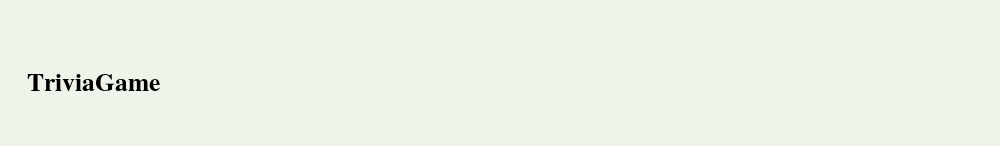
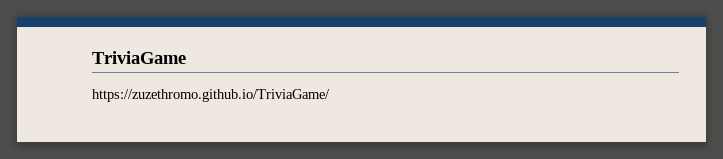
(160, 82) none -> [92,89,330,102] // https://zuzethromo.github.io/TriviaGame/

